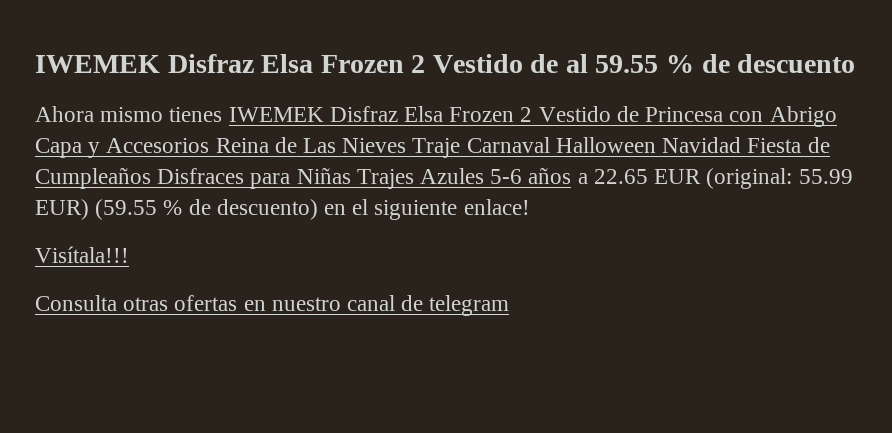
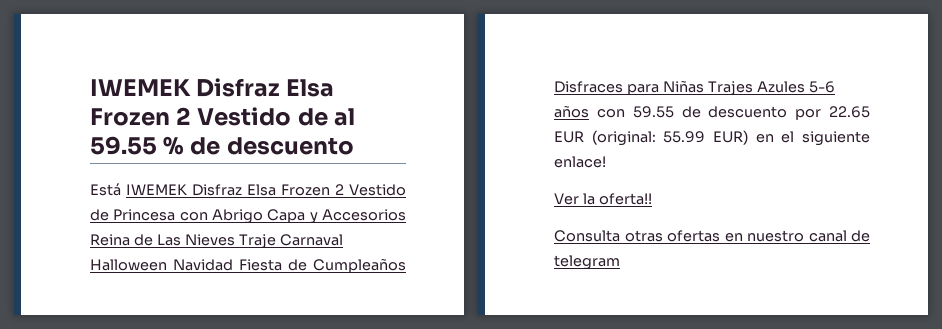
[35,106,223,122] Ahora mismo tienes -> [90,183,121,196] Está
[577,173,588,184] a -> [596,106,822,120] con 59.55 de descuento por
[95,199,318,220] (59.55 % de descuento) -> (748, 137) none
[35,246,129,263] Visítala!!! -> [554,193,652,205] Ver la oferta!!

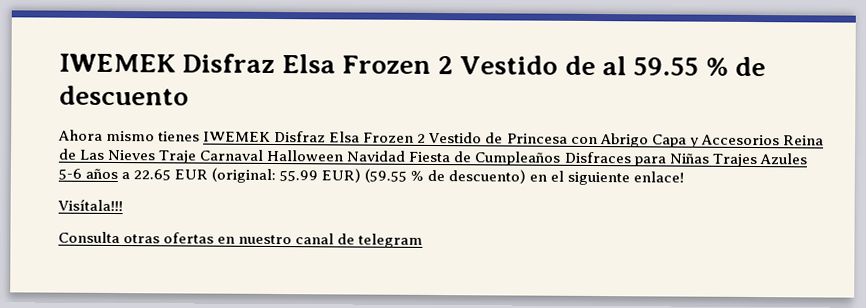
[90,183,121,196] Está -> [58,129,201,142] Ahora mismo tienes
[596,106,822,120] con 59.55 de descuento por -> [121,172,131,180] a
(748, 137) none -> [364,168,526,184] (59.55 % de descuento)
[554,193,652,205] Ver la oferta!! -> [57,198,123,212] Visítala!!!

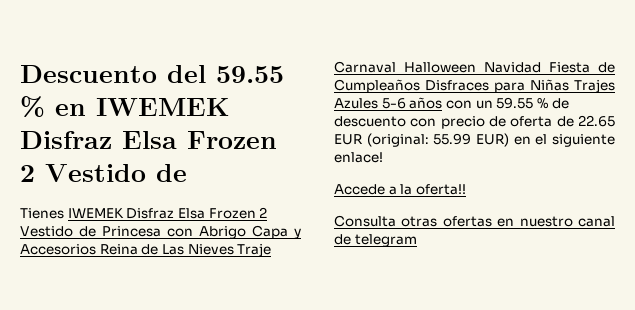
[59,53,766,77] [59,85,189,106] [58,129,201,142] IWEMEK Disfraz Elsa Frozen 2 Vestido de al 59.55 % de descuento // Ahora mismo tienes -> [20,65,284,83] [20,96,229,118] [20,131,277,149] [20,164,187,182] [20,208,64,219] Descuento del 59.55 % en IWEMEK Disfraz Elsa Frozen 2 Vestido de // Tienes
[121,172,131,180] a -> [445,97,569,109] [334,116,574,129] con un 59.55 % de descuento con precio de oferta de
[364,168,526,184] (59.55 % de descuento) -> (509, 140) none
[57,198,123,212] Visítala!!! -> [334,184,466,195] Accede a la oferta!!

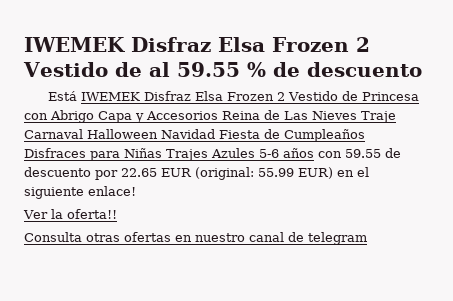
[20,65,284,83] [20,96,229,118] [20,131,277,149] [20,164,187,182] [20,208,64,219] Descuento del 59.55 % en IWEMEK Disfraz Elsa Frozen 2 Vestido de // Tienes -> [24,37,370,52] [23,62,422,77] [47,91,77,101] IWEMEK Disfraz Elsa Frozen 2 Vestido de al 59.55 % de descuento // Está
[475,97,569,109] [334,116,574,129] un 59.55 % de descuento con precio de oferta de -> [345,148,401,158] [24,167,118,180] 59.55 de descuento por
[334,184,397,195] Accede a -> [23,210,48,219] Ver

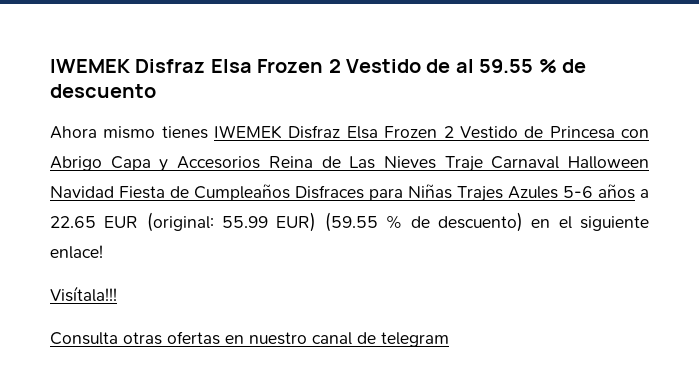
[47,91,77,101] Está -> [50,126,208,139] Ahora mismo tienes
[318,148,401,158] [24,167,118,180] con 59.55 de descuento por -> [640,189,649,198] a
(333, 173) none -> [324,212,523,232] (59.55 % de descuento)
[23,209,117,219] Ver la oferta!! -> [50,286,117,302] Visítala!!!

